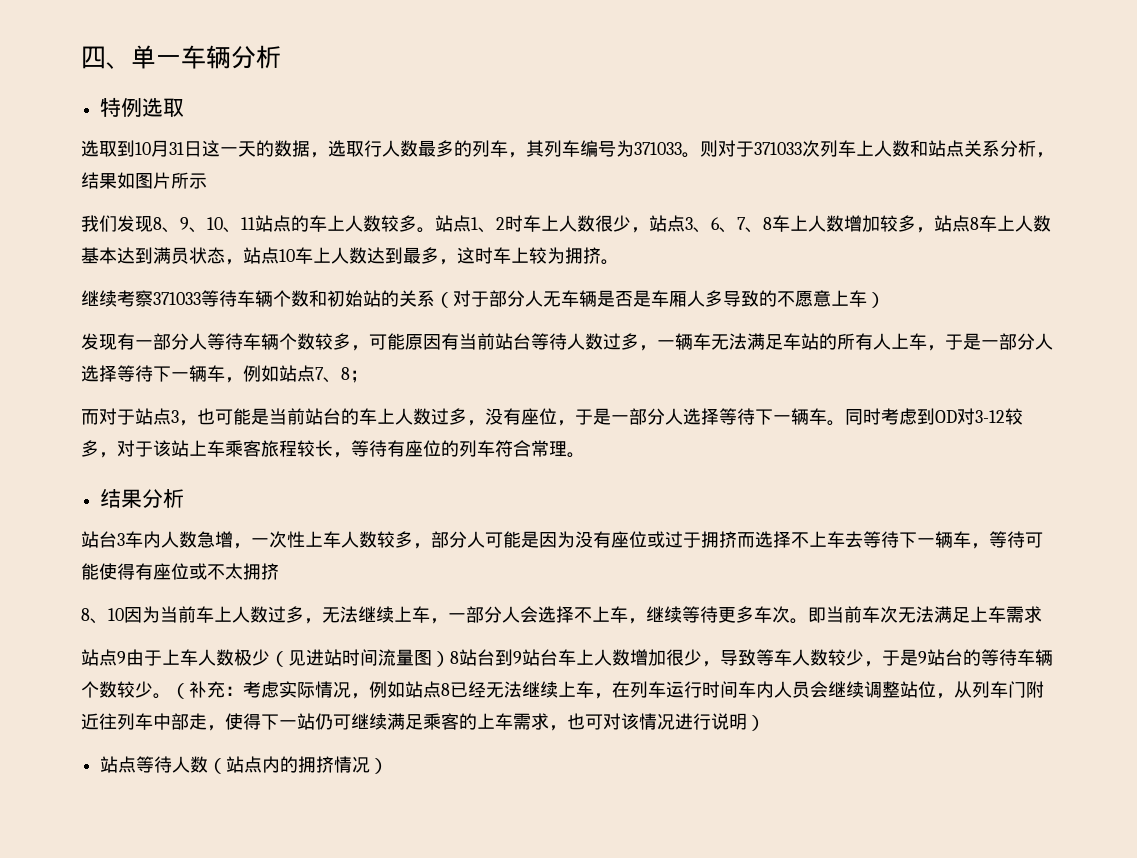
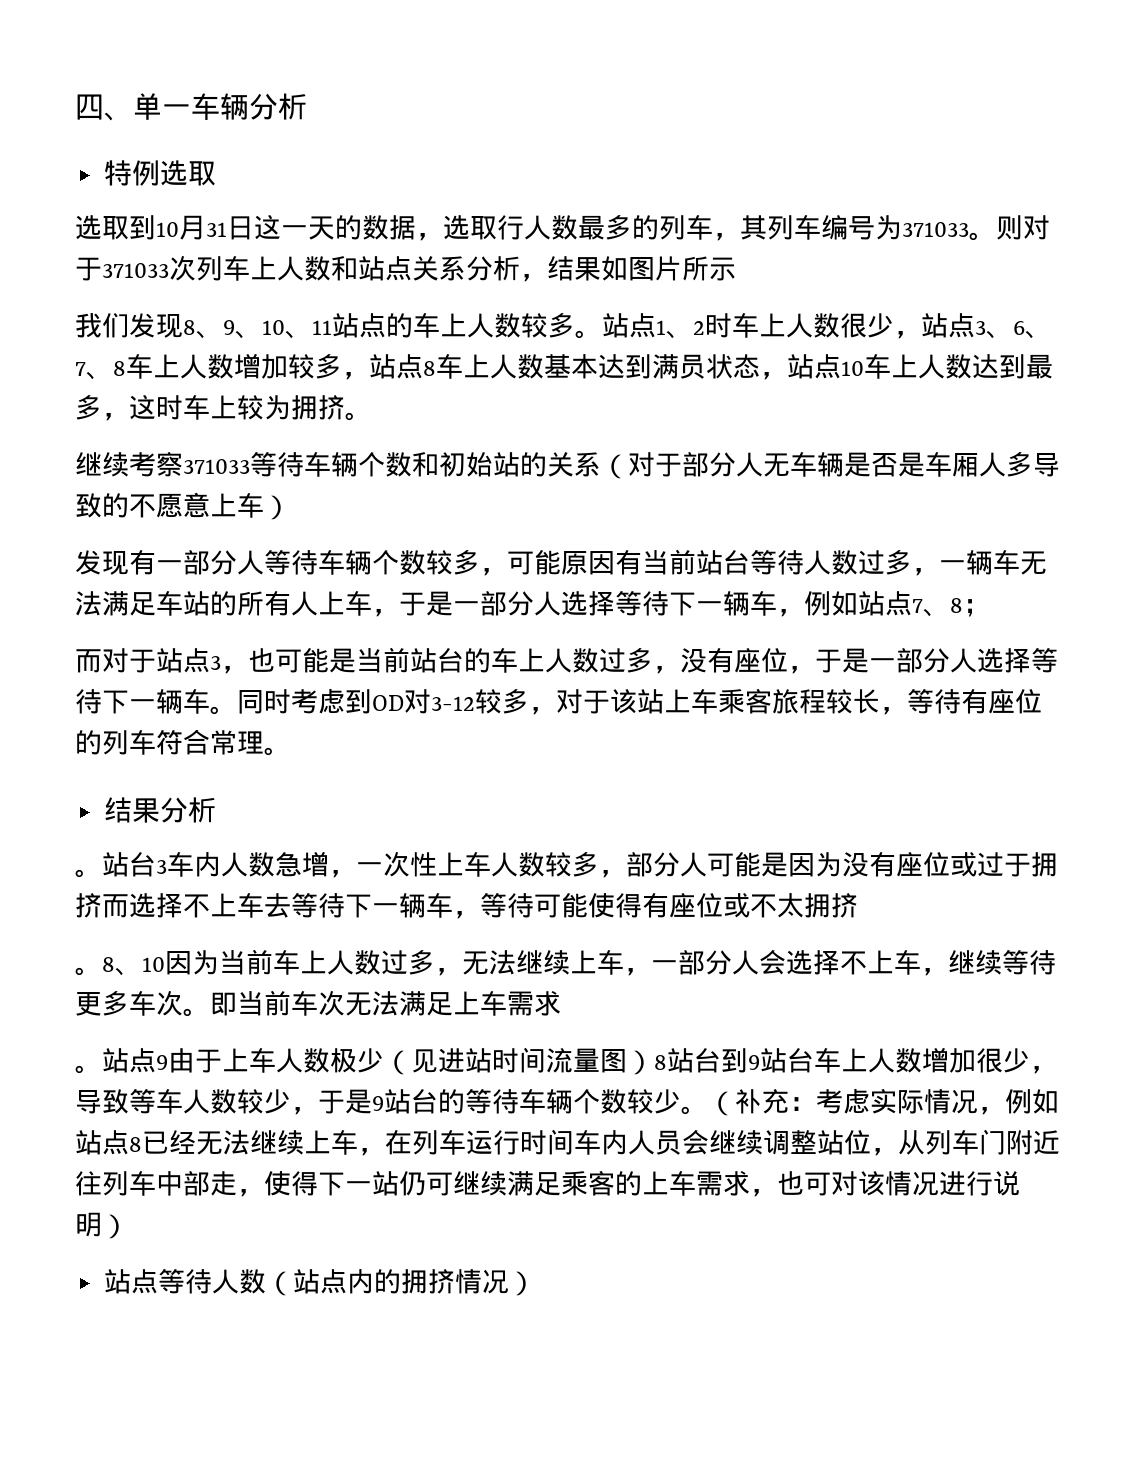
(185, 498) none -> [75,869,102,878] 。
(279, 571) none -> [75,967,102,976] 。
(1042, 614) none -> [75,1065,102,1074] 。

